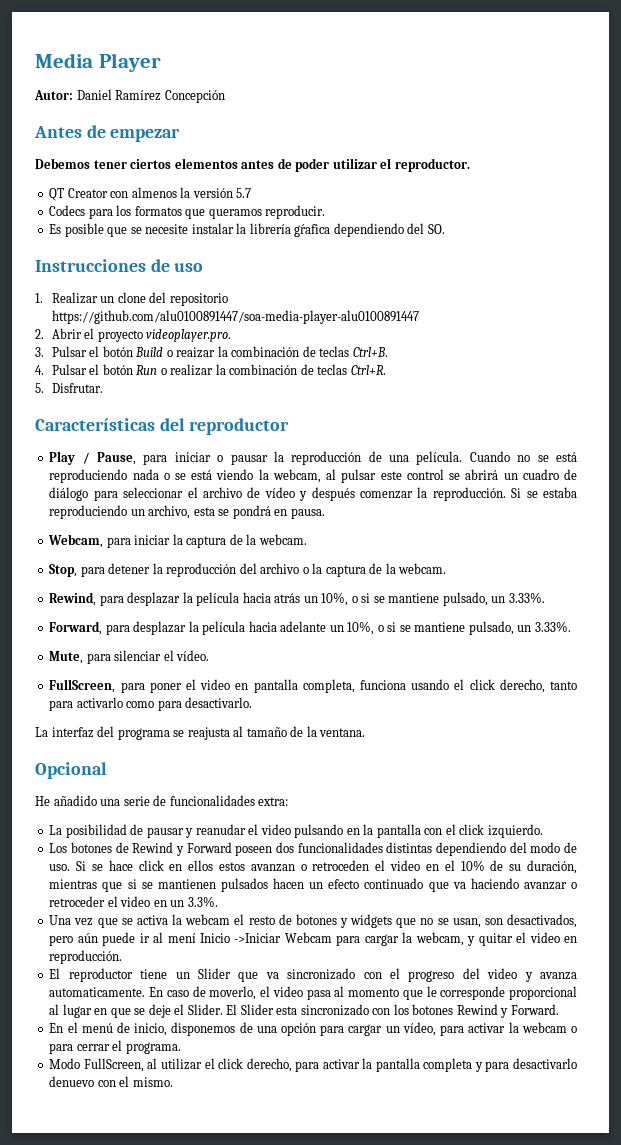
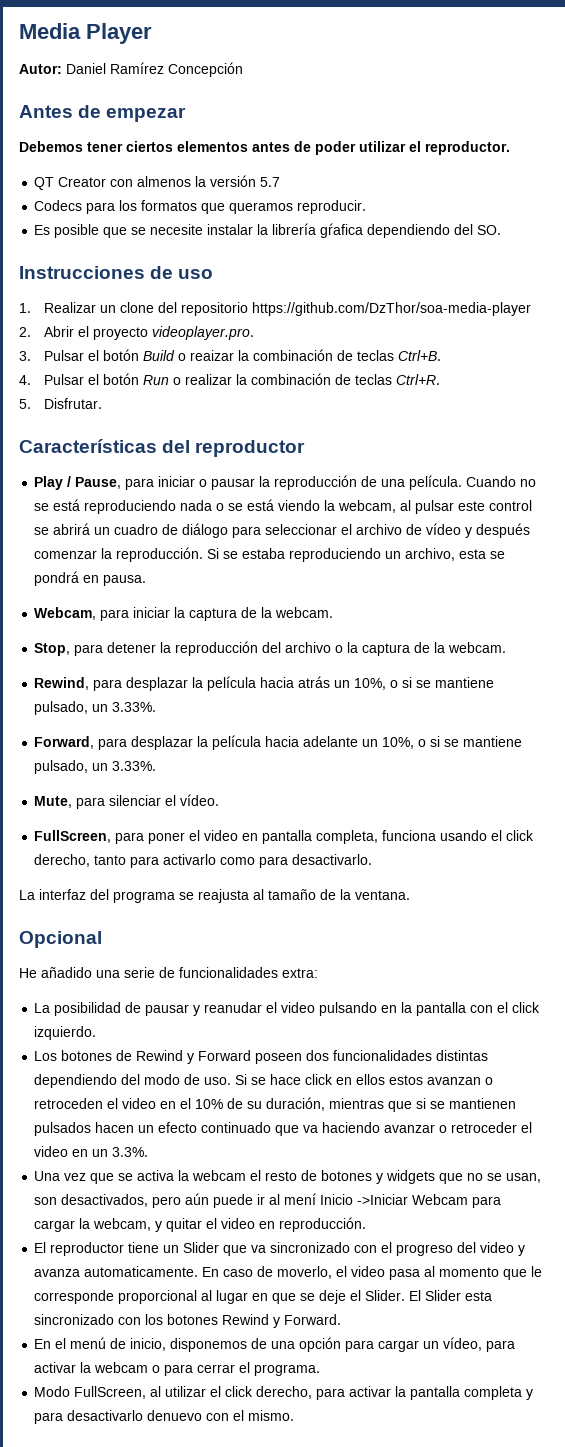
[51,310,419,324] https://github.com/alu0100891447/soa-media-player-alu0100891447 -> [251,302,531,316] https://github.com/DzThor/soa-media-player

